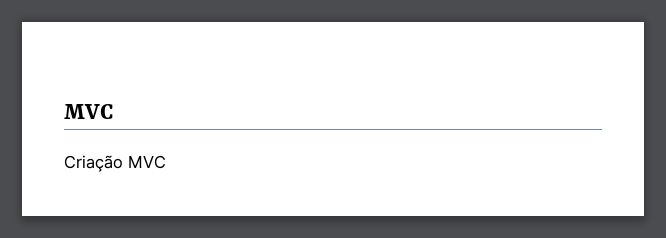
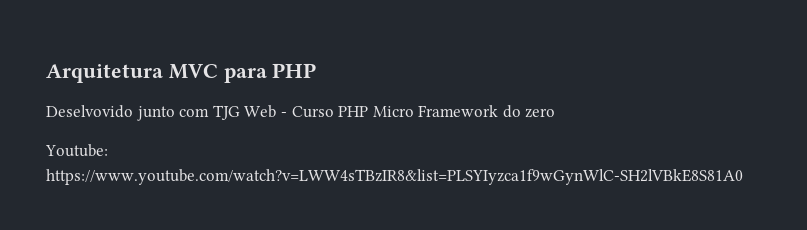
[64,104,113,119] [64,155,166,172] MVC // Criação MVC -> [46,63,317,83] [46,105,556,121] [45,144,108,157] [46,169,743,185] Arquitetura MVC para PHP // Deselvovido junto com TJG Web - Curso PHP Micro Framework do zero // Youtube: https://www.youtube.com/watch?v=LWW4sTBzIR8&list=PLSYIyzca1f9wGynWlC-SH2lVBkE8S81A0

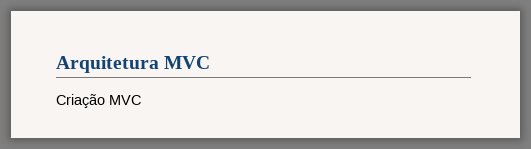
[223,63,317,83] [46,105,556,121] [45,144,108,157] [46,169,743,185] para PHP // Deselvovido junto com TJG Web - Curso PHP Micro Framework do zero // Youtube: https://www.youtube.com/watch?v=LWW4sTBzIR8&list=PLSYIyzca1f9wGynWlC-SH2lVBkE8S81A0 -> [56,94,141,108] // Criação MVC

